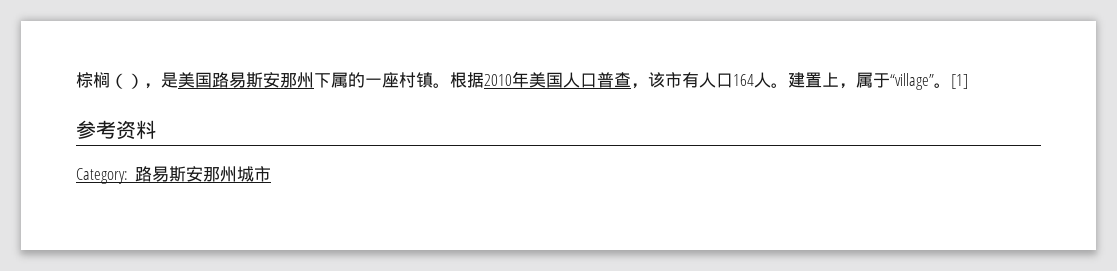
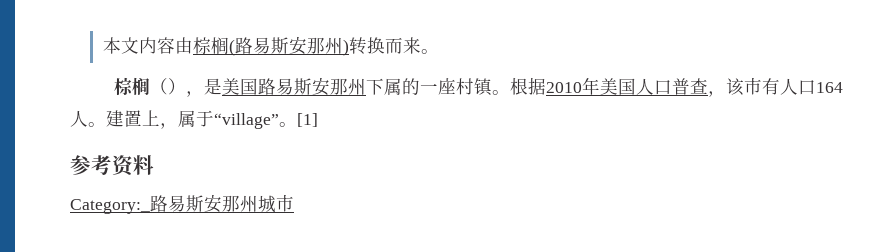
(76, 80) none -> [102,36,439,56] 本文内容由棕榈(路易斯安那州)转换而来。 //

